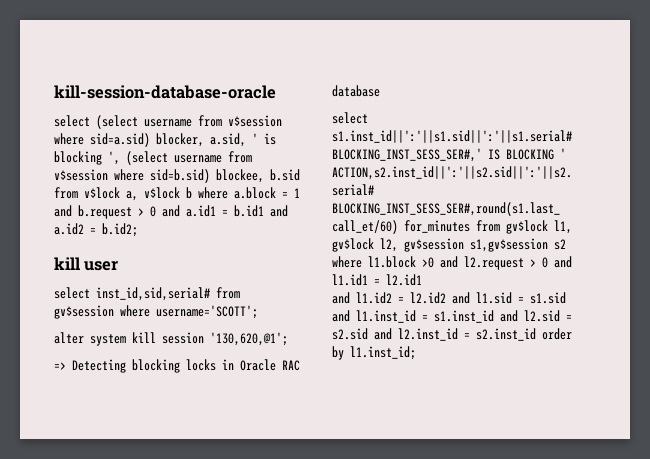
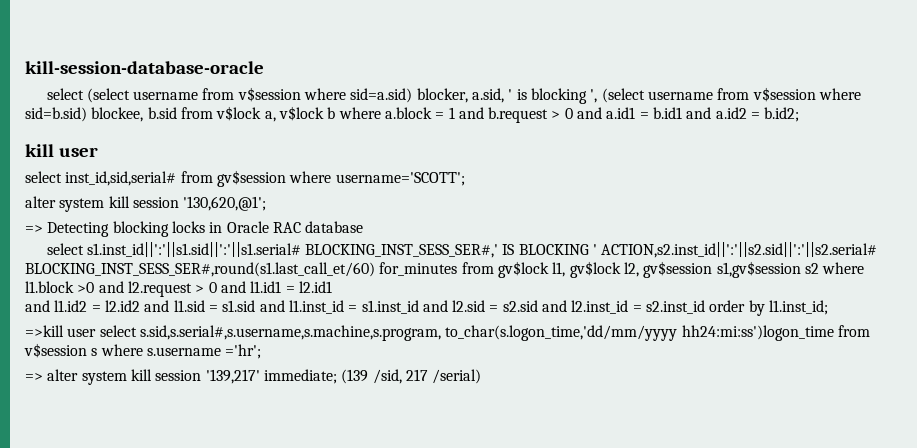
(416, 353) none -> [25,325,870,341] [24,343,262,359] [25,369,482,385] // =>kill user select s.sid,s.serial#,s.username,s.machine,s.program, to_char(s.logon_time,'dd/mm/yyyy hh24:mi:ss')logon_time from v$session s where s.username ='hr'; // => alter system kill session '139,217' immediate; (139 /sid, 217 /serial)

